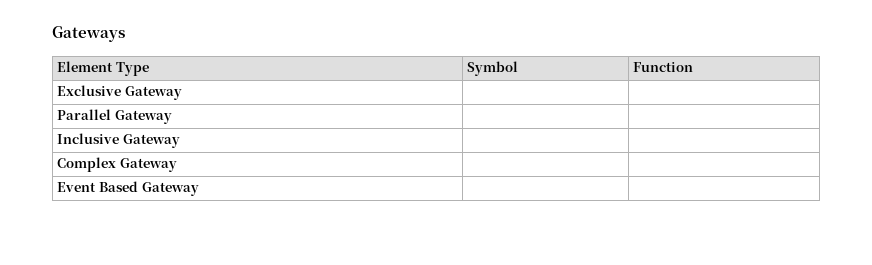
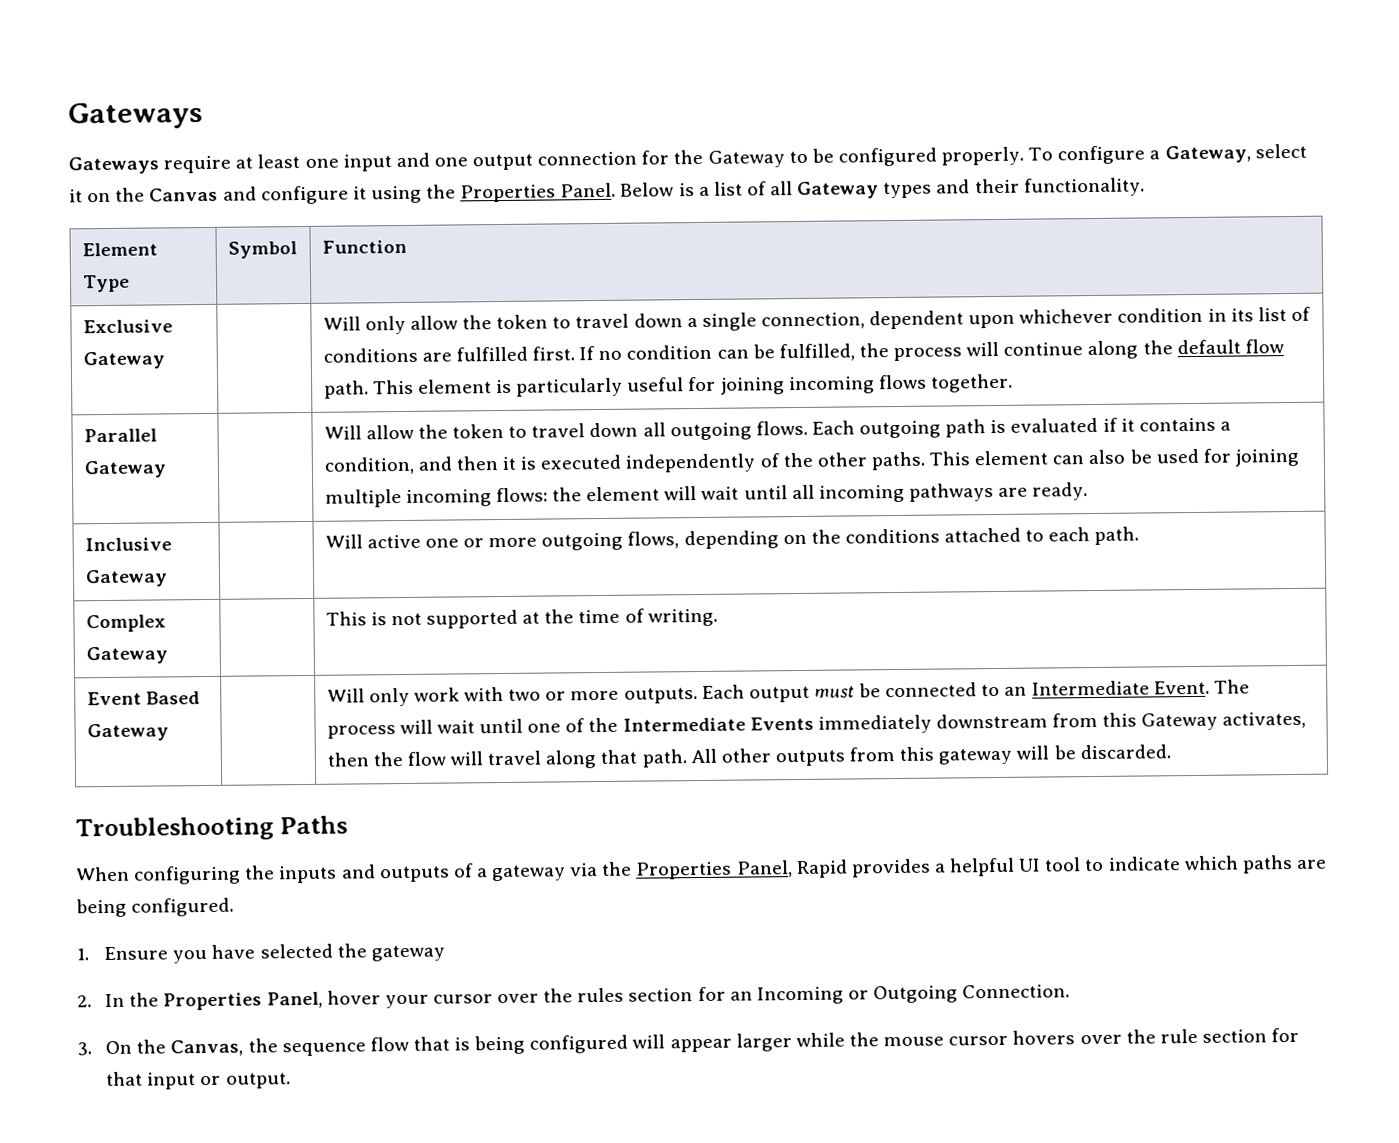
[52,26,125,42] Gateways -> [68,102,203,130] [68,143,1307,175] [69,177,1145,205] Gateways // Gateways require at least one input and one output connection for the Gateway to be configured properly. To configure a Gateway, select it on the Canvas and configure it using the Properties Panel. Below is a list of all Gateway types and their functionality.
[57,109,172,124] [57,133,180,148] [57,157,177,172] [57,181,199,196] // Parallel Gateway | | // Inclusive Gateway | | // Complex Gateway | | // Event Based Gateway | | -> [322,306,1311,335] [322,339,1284,363] [323,373,1013,399] [83,428,157,443] [83,460,167,479] [323,417,1231,441] [323,448,1299,475] [324,482,1089,508] [84,537,172,552] [84,569,168,588] [324,526,1140,551] [85,614,166,633] [85,646,168,665] [325,608,718,629] [86,691,200,706] [86,723,169,742] [326,679,1250,707] [326,711,1307,739] [326,744,1171,769] [75,815,348,842] [75,855,1327,885] [76,897,235,918] [76,943,445,964] [77,984,1071,1011] [77,1027,1300,1057] [106,1071,291,1090] Will only allow the token to travel down a single connection, dependent upon whichever condition in its list of conditions are fulfilled first. If no condition can be fulfilled, the process will continue along the default flow path. This element is particularly useful for joining incoming flows together. // Parallel Gateway | | Will allow the token to travel down all outgoing flows. Each outgoing path is evaluated if it contains a condition, and then it is executed independently of the other paths. This element can also be used for joining multiple incoming flows: the element will wait until all incoming pathways are ready. // Inclusive Gateway | | Will active one or more outgoing flows, depending on the conditions attached to each path. // Complex Gateway | | This is not supported at the time of writing. // Event Based Gateway | | Will only work with two or more outputs. Each output must be connected to an Intermediate Event. The process will wait until one of the Intermediate Events immediately downstream from this Gateway activates, then the flow will travel along that path. All other outputs from this gateway will be discarded. // Troubleshooting Paths // When configuring the inputs and outputs of a gateway via the Properties Panel, Rapid provides a helpful UI tool to indicate which paths are being configured. // 1. Ensure you have selected the gateway // 2. In the Properties Panel, hover your cursor over the rules section for an Incoming or Outgoing Connection. // 3. On the Canvas, the sequence flow that is being configured will appear larger while the mouse cursor hovers over the rule section for that input or output.

